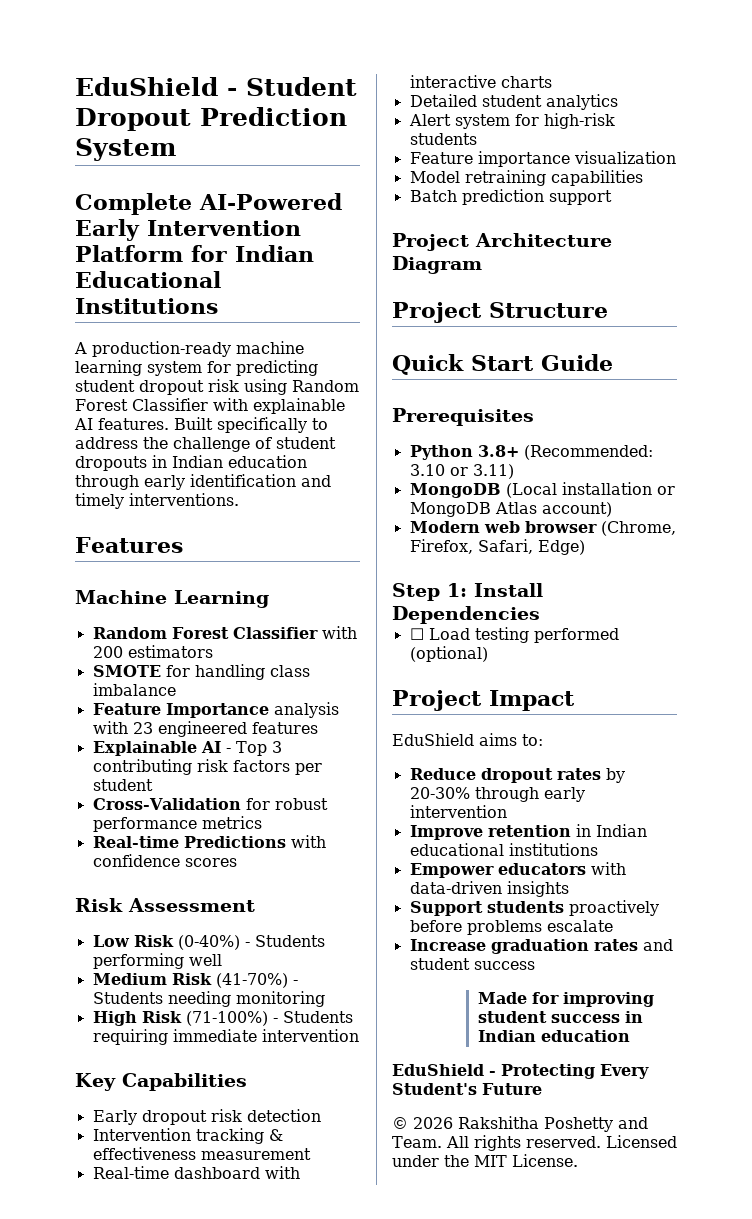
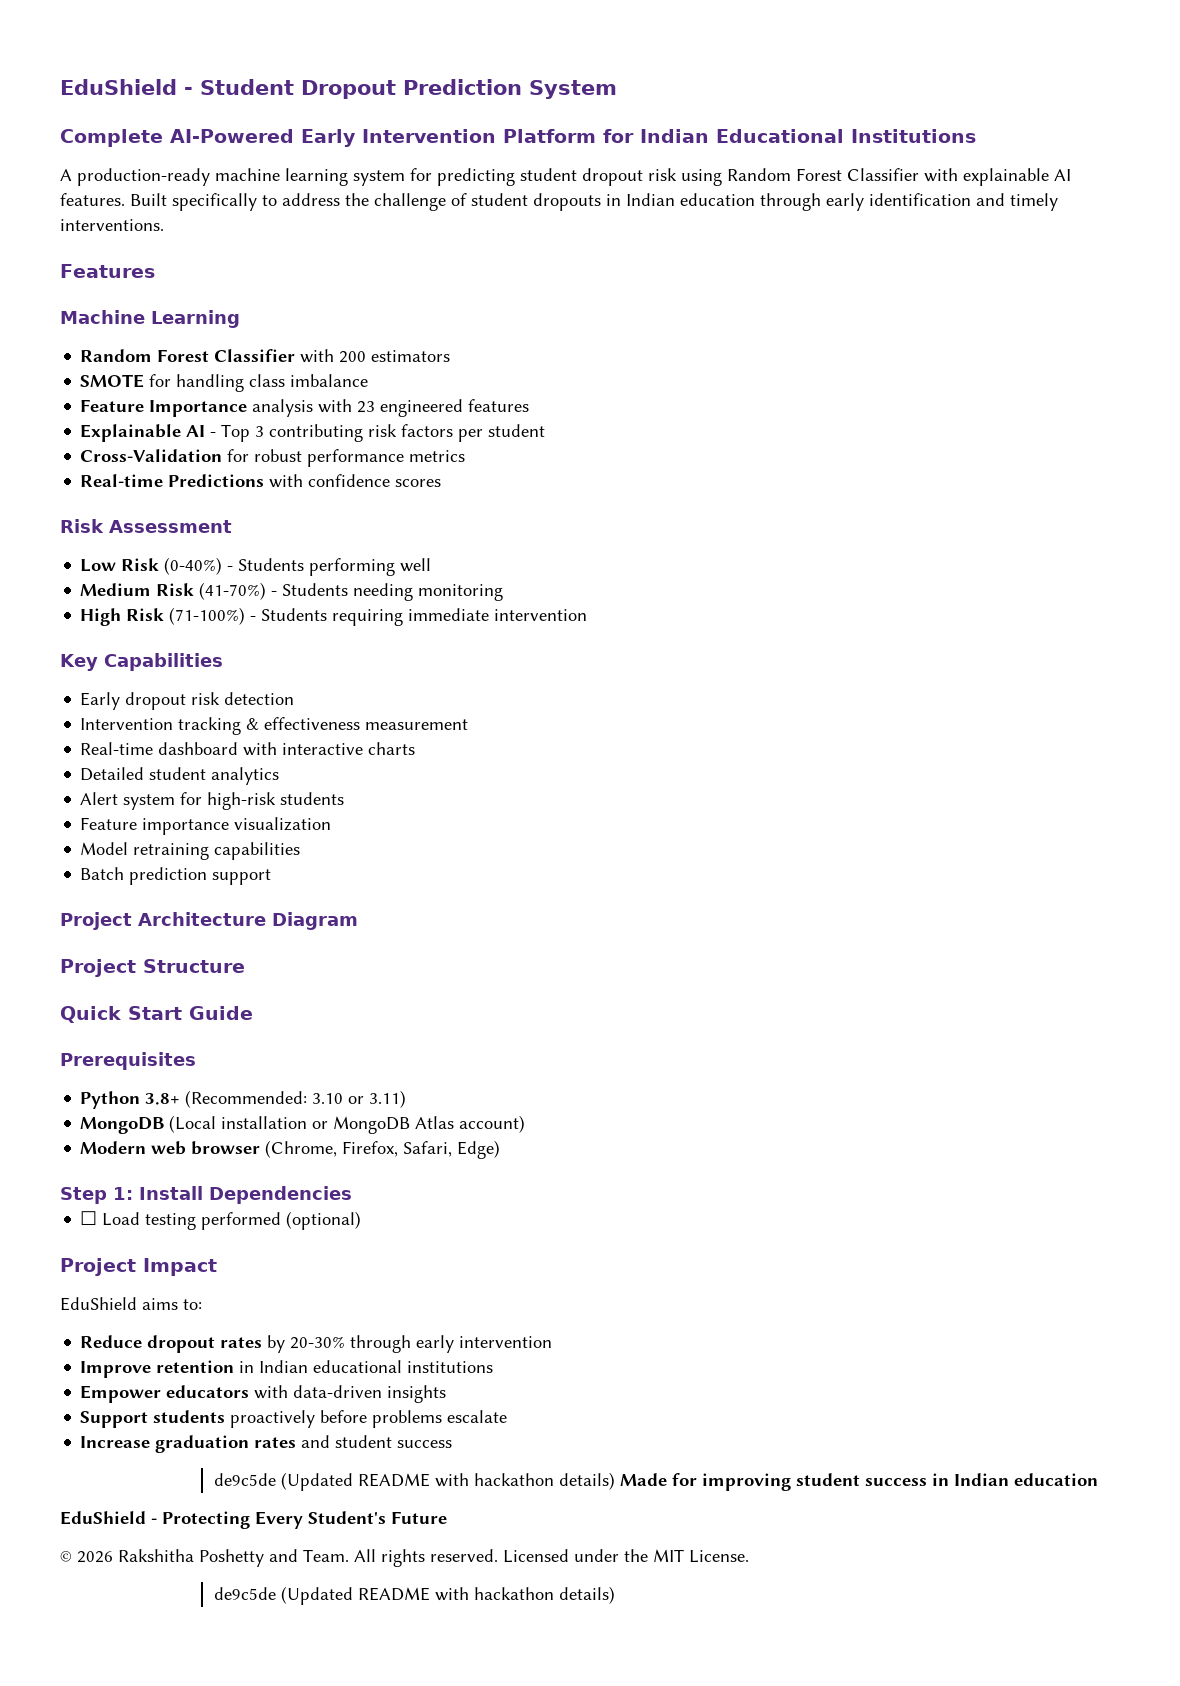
(535, 965) none -> [213,1472,615,1491] de9c5de (Updated README with hackathon details)
(578, 1160) none -> [213,1586,615,1605] // de9c5de (Updated README with hackathon details)

